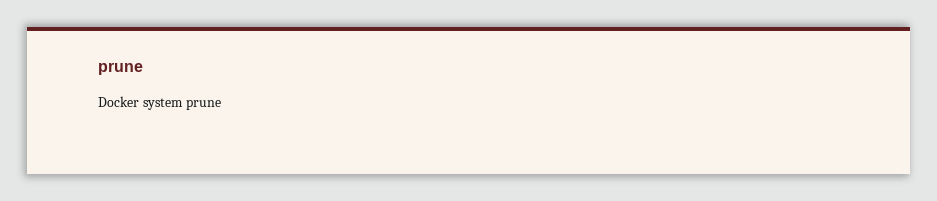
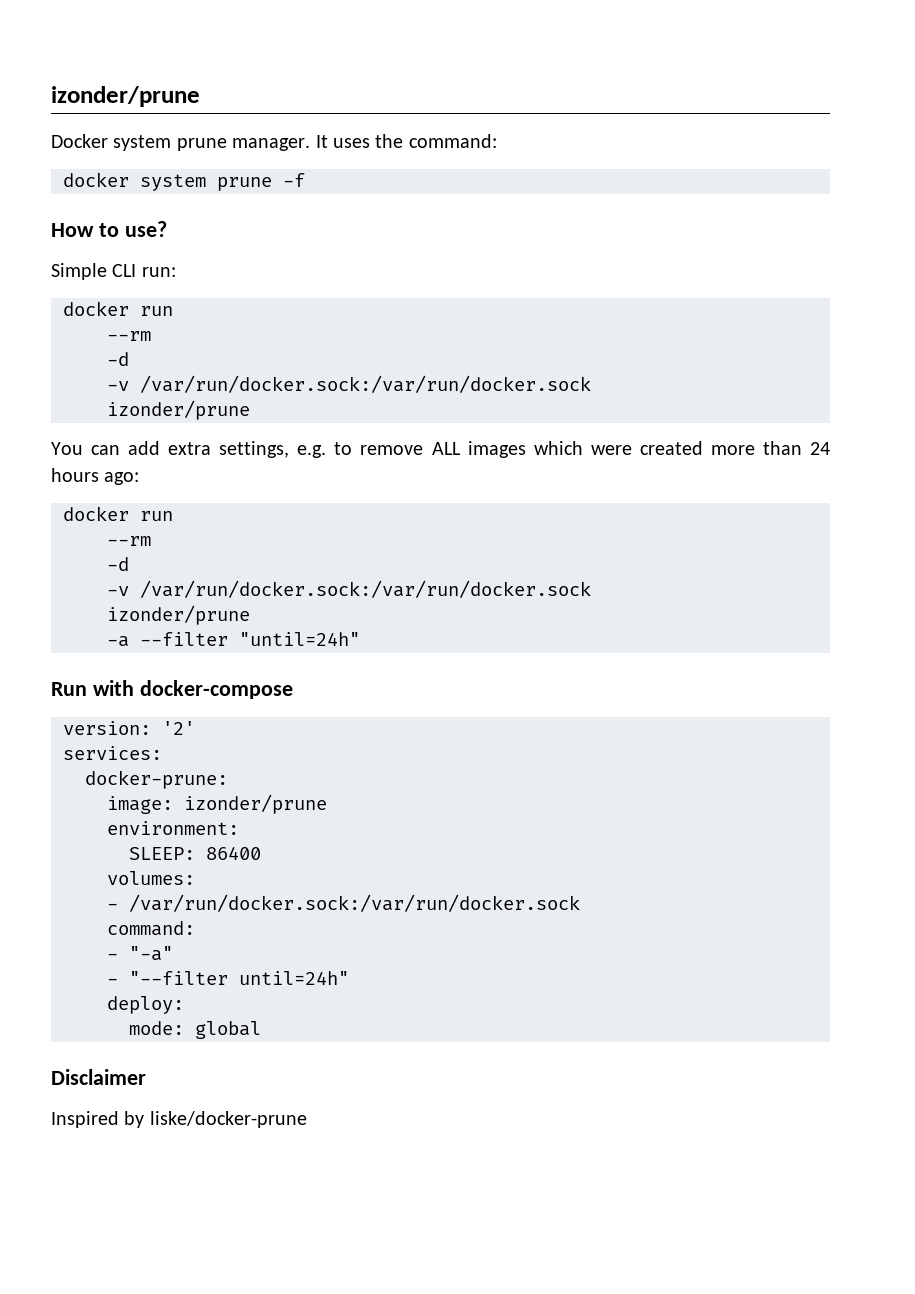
[98,62,143,75] prune -> [51,86,200,107] izonder/prune
(221, 104) none -> [232,134,497,151] [63,172,305,191] [51,221,167,237] [51,263,176,280] [63,301,173,316] [107,331,151,341] [107,352,129,366] [107,375,591,393] [107,400,250,420] [51,441,831,458] [51,468,140,485] [63,506,173,521] [107,536,151,546] [107,557,129,571] [107,580,591,598] [107,605,250,625] [107,632,360,647] [51,680,293,699] [63,721,195,735] [63,746,162,760] [85,770,228,789] [107,794,327,814] [107,821,239,835] [129,846,261,860] [107,871,195,885] [107,894,580,912] [107,921,195,936] [107,946,173,961] [107,971,349,985] [107,996,184,1014] [129,1021,261,1039] [51,1069,146,1085] [51,1111,307,1128] manager. It uses the command: // docker system prune -f // How to use? // Simple CLI run: // docker run // --rm // -d // -v /var/run/docker.sock:/var/run/docker.sock // izonder/prune // You can add extra settings, e.g. to remove ALL images which were created more than 24 hours ago: // docker run // --rm // -d // -v /var/run/docker.sock:/var/run/docker.sock // izonder/prune // -a --filter "until=24h" // Run with docker-compose // version: '2' // services: // docker-prune: // image: izonder/prune // environment: // SLEEP: 86400 // volumes: // - /var/run/docker.sock:/var/run/docker.sock // command: // - "-a" // - "--filter until=24h" // deploy: // mode: global // Disclaimer // Inspired by liske/docker-prune

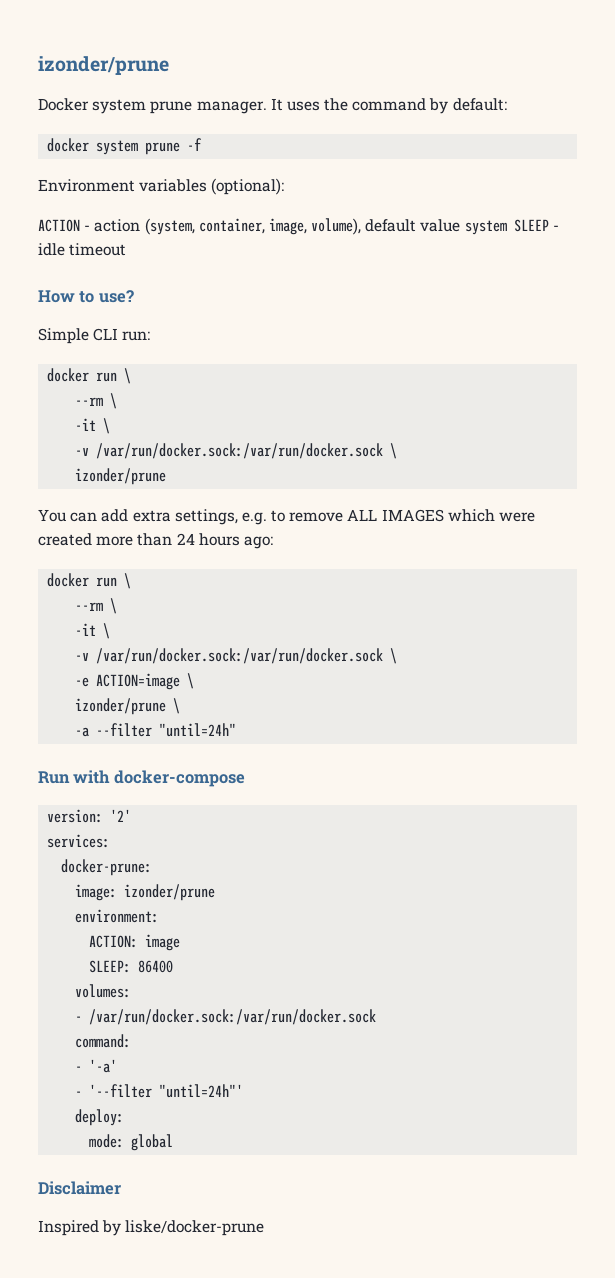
[408,134,497,148] command: -> [352,98,507,114] command by default:
(305, 180) none -> [38,178,285,195] [38,218,559,235] [38,243,127,256] // Environment variables (optional): // ACTION - action (system, container, image, volume), default value system SLEEP - idle timeout
[107,331,151,341] [107,352,129,366] [107,375,591,393] // --rm // -d // -v /var/run/docker.sock:/var/run/docker.sock -> [124,368,132,384] [75,393,118,409] [75,418,111,434] [75,443,398,459] \ // --rm \ // -it \ // -v /var/run/docker.sock:/var/run/docker.sock \
[467,441,526,458] images -> [381,509,444,522] IMAGES
[107,536,151,546] [107,557,129,571] [107,580,591,598] [107,605,250,625] // --rm // -d // -v /var/run/docker.sock:/var/run/docker.sock // izonder/prune -> [124,573,132,589] [75,598,118,614] [75,623,111,639] [75,648,398,664] [75,673,195,690] [75,698,181,715] \ // --rm \ // -it \ // -v /var/run/docker.sock:/var/run/docker.sock \ // -e ACTION=image \ // izonder/prune \
(239, 828) none -> [89,934,181,951] // ACTION: image
[129,946,173,961] [107,971,349,985] "-a" // - "--filter until=24h" -> [89,1059,118,1073] [75,1084,244,1098] '-a' // - '--filter "until=24h"'

